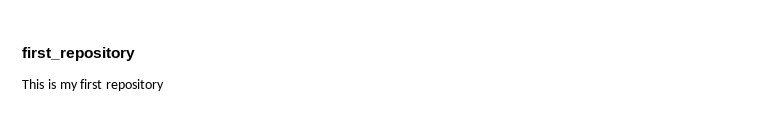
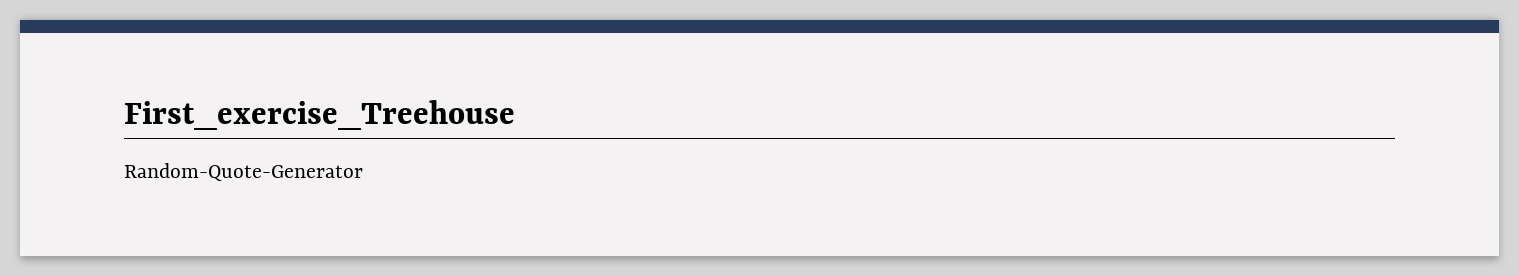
[22,47,135,61] [22,79,165,91] first_repository // This is my first repository -> [124,100,515,130] [124,163,363,181] First_exercise_Treehouse // Random-Quote-Generator

